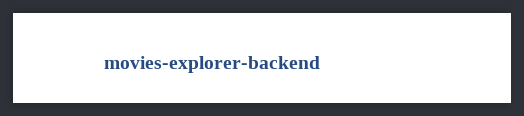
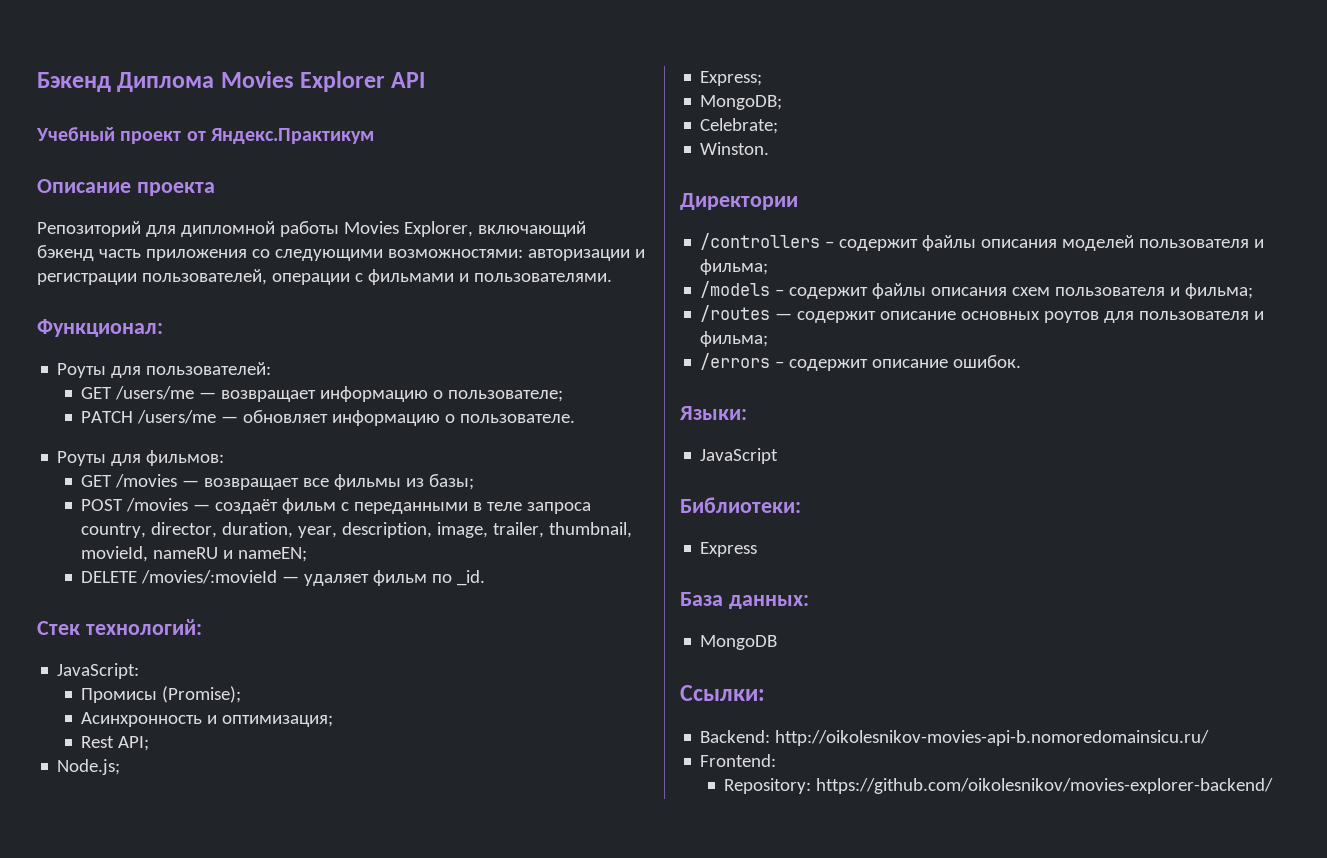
[104,56,320,73] movies-explorer-backend -> [37,71,426,92] [36,127,375,144] [37,179,215,196] [37,221,586,237] [37,245,645,261] [37,269,612,285] [37,319,163,337] [57,362,272,378] [81,386,564,402] [81,410,576,426] [57,450,225,466] [81,474,475,490] [81,498,592,514] [81,522,633,538] [81,546,308,562] [81,570,486,586] [37,619,202,635] [57,663,140,679] [81,686,242,703] [81,712,334,727] [81,736,150,751] [57,759,121,775] [700,71,763,86] [700,95,783,110] [700,118,779,134] [700,142,770,155] [680,193,798,210] [700,233,1265,251] [700,259,769,275] [700,281,1254,299] [700,305,1265,323] [700,331,769,347] [700,353,1022,371] [679,406,747,420] [700,448,779,464] [680,497,801,513] [700,542,758,557] [680,592,809,609] [700,635,778,650] [680,685,765,701] [700,730,1210,746] [700,754,777,767] [724,778,1274,794] Бэкенд Диплома Movies Explorer API // Учебный проект от Яндекс.Практикум // Описание проекта // Репозиторий для дипломной работы Movies Explorer, включающий бэкенд часть приложения со следующими возможностями: авторизации и регистрации пользователей, операции с фильмами и пользователями. // Функционал: // Роуты для пользователей: // GET /users/me — возвращает информацию о пользователе; // PATCH /users/me — обновляет информацию о пользователе. // Роуты для фильмов: // GET /movies — возвращает все фильмы из базы; // POST /movies — создаёт фильм с переданными в теле запроса country, director, duration, year, description, image, trailer, thumbnail, movieId, nameRU и nameEN; // DELETE /movies/:movieId — удаляет фильм по _id. // Стек технологий: // JavaScript: // Промисы (Promise); // Асинхронность и оптимизация; // Rest API; // Node.js; // Express; // MongoDB; // Сelebrate; // Winston. // Директории // /controllers – содержит файлы описания моделей пользователя и фильма; // /models – содержит файлы описания схем пользователя и фильма; // /routes — содержит описание основных роутов для пользователя и фильма; // /errors – содержит описание ошибок. // Языки: // JavaScript // Библиотеки: // Express // База данных: // MongoDB // Ссылки: // Backend: http://oikolesnikov-movies-api-b.nomoredomainsicu.ru/ // Frontend: // Repository: https://github.com/oikolesnikov/movies-explorer-backend/

